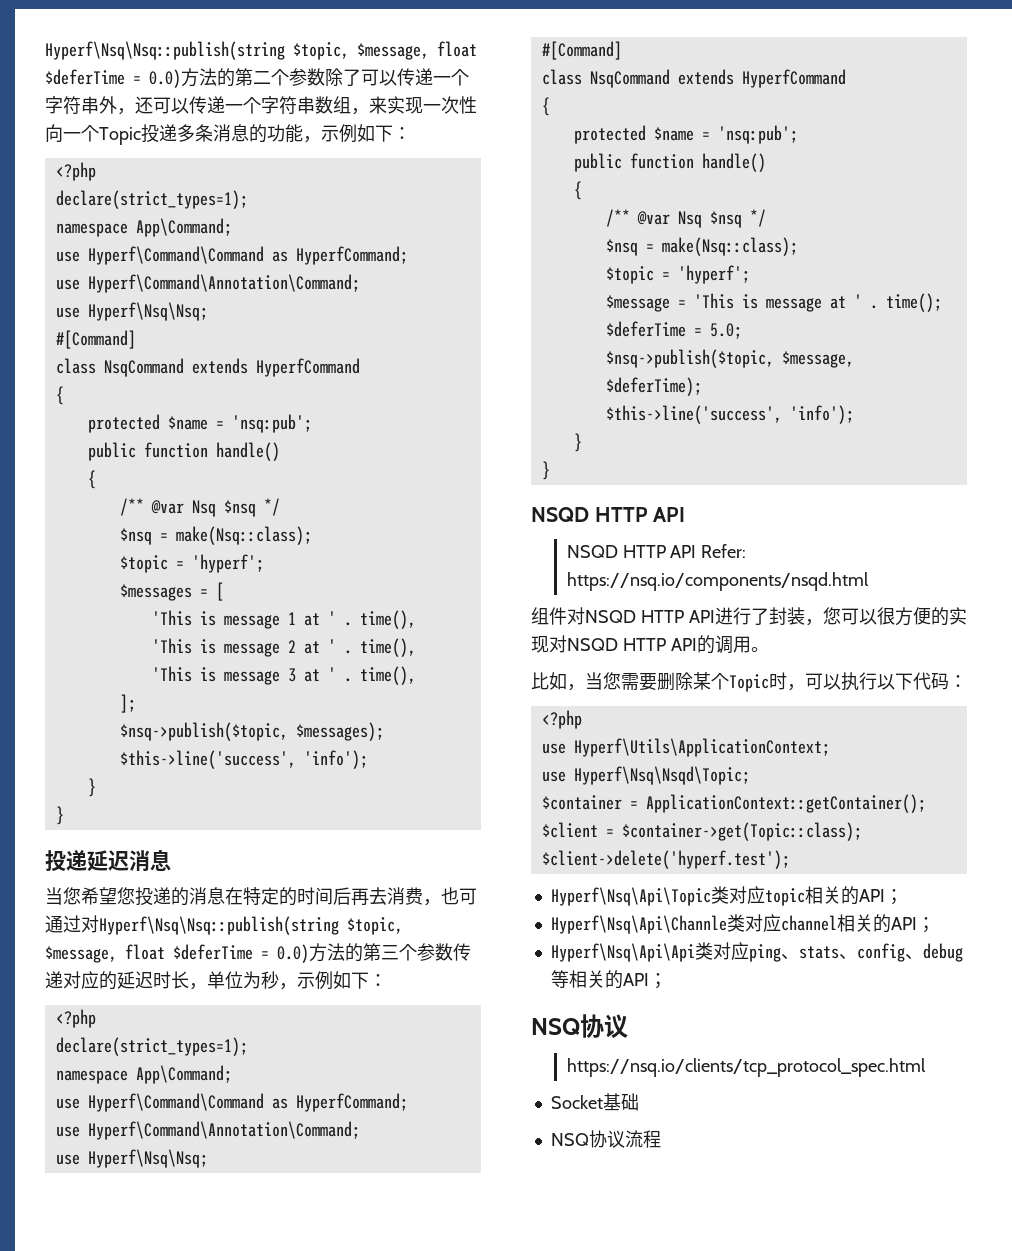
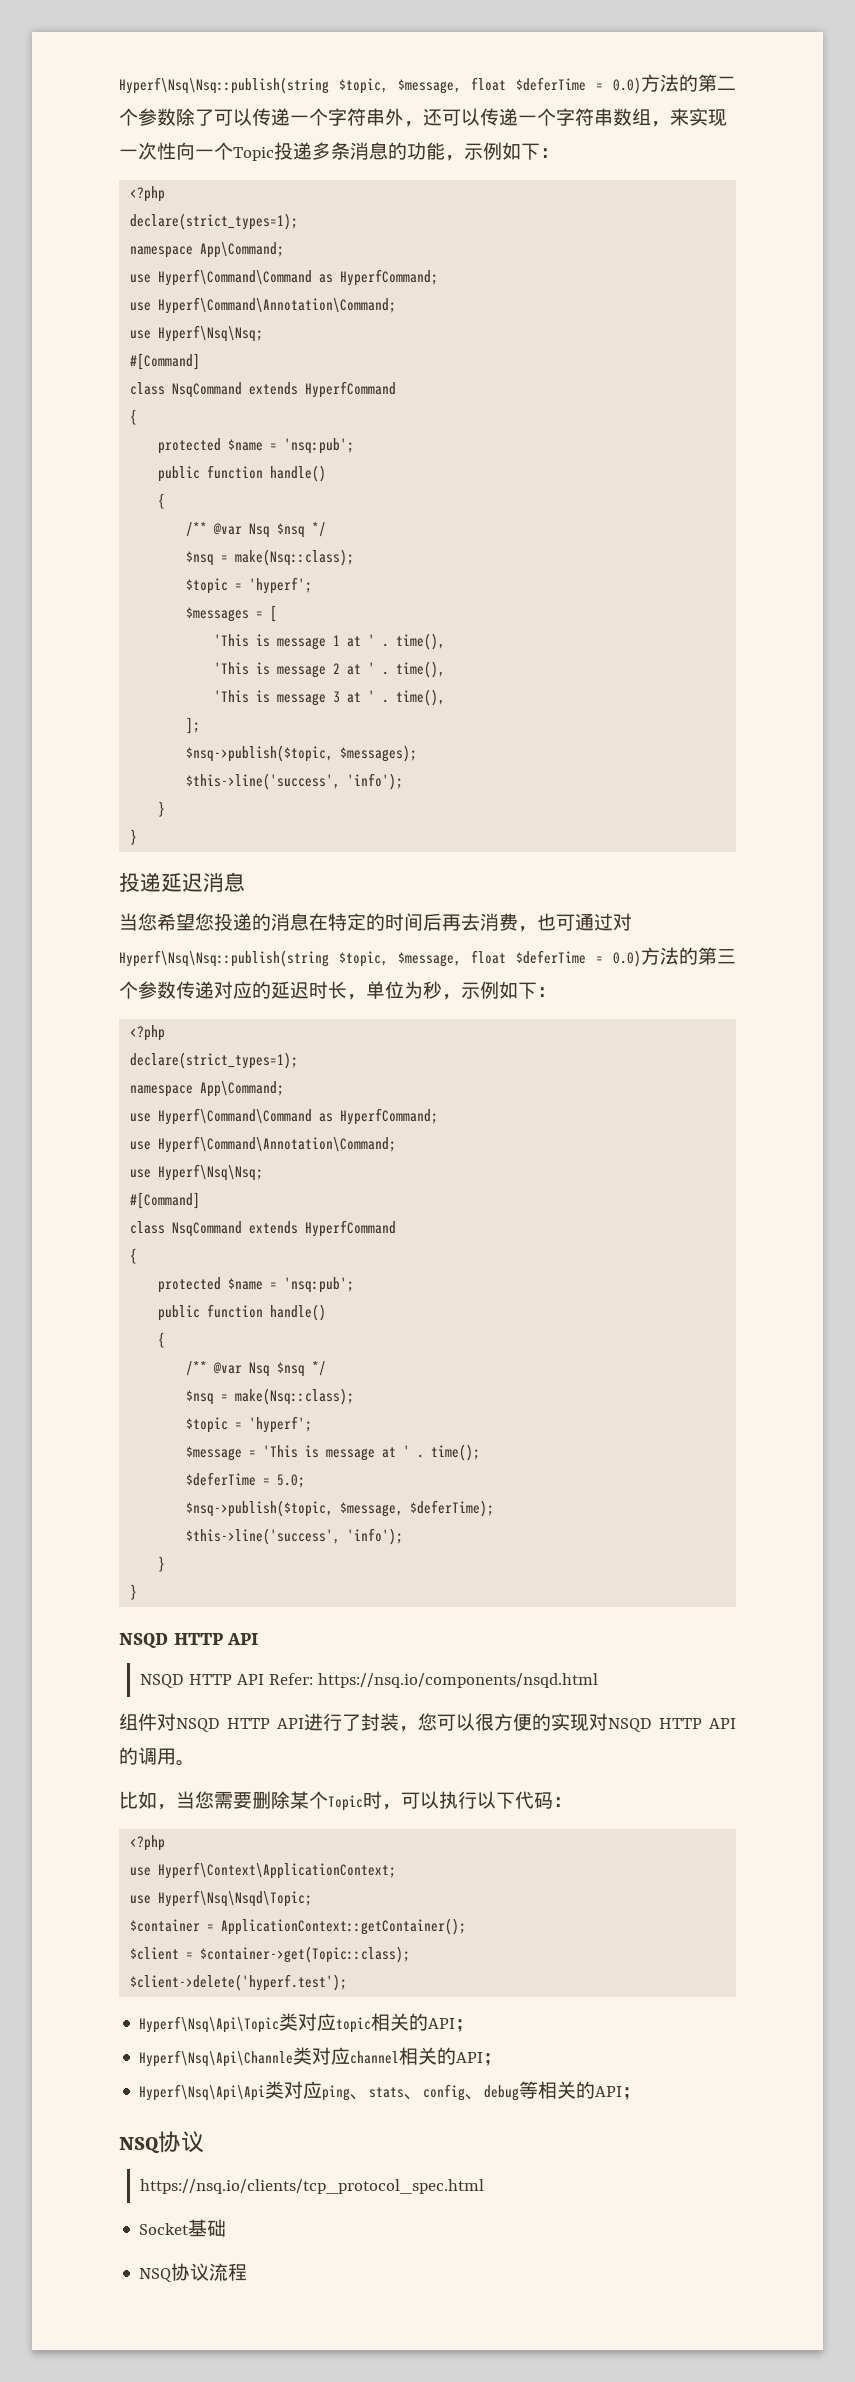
[573,738,830,757] Hyperf\Utils\ApplicationContext; -> [158,1862,397,1879] Hyperf\Context\ApplicationContext;

